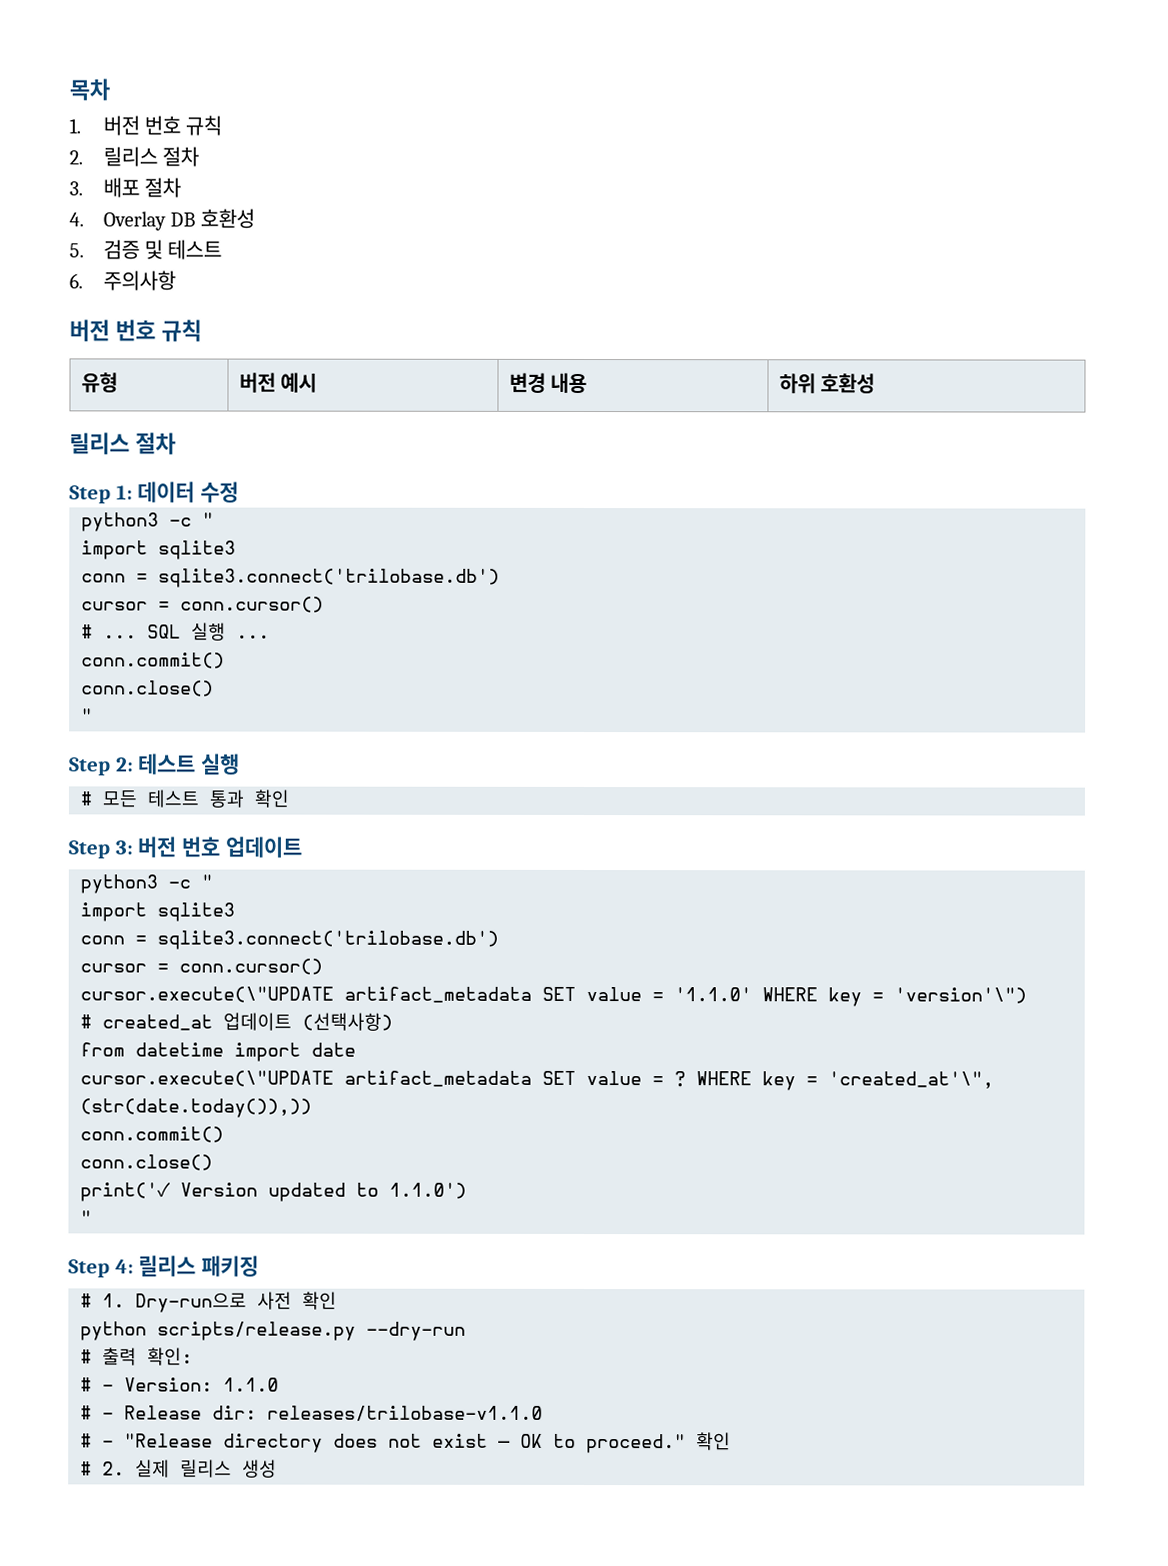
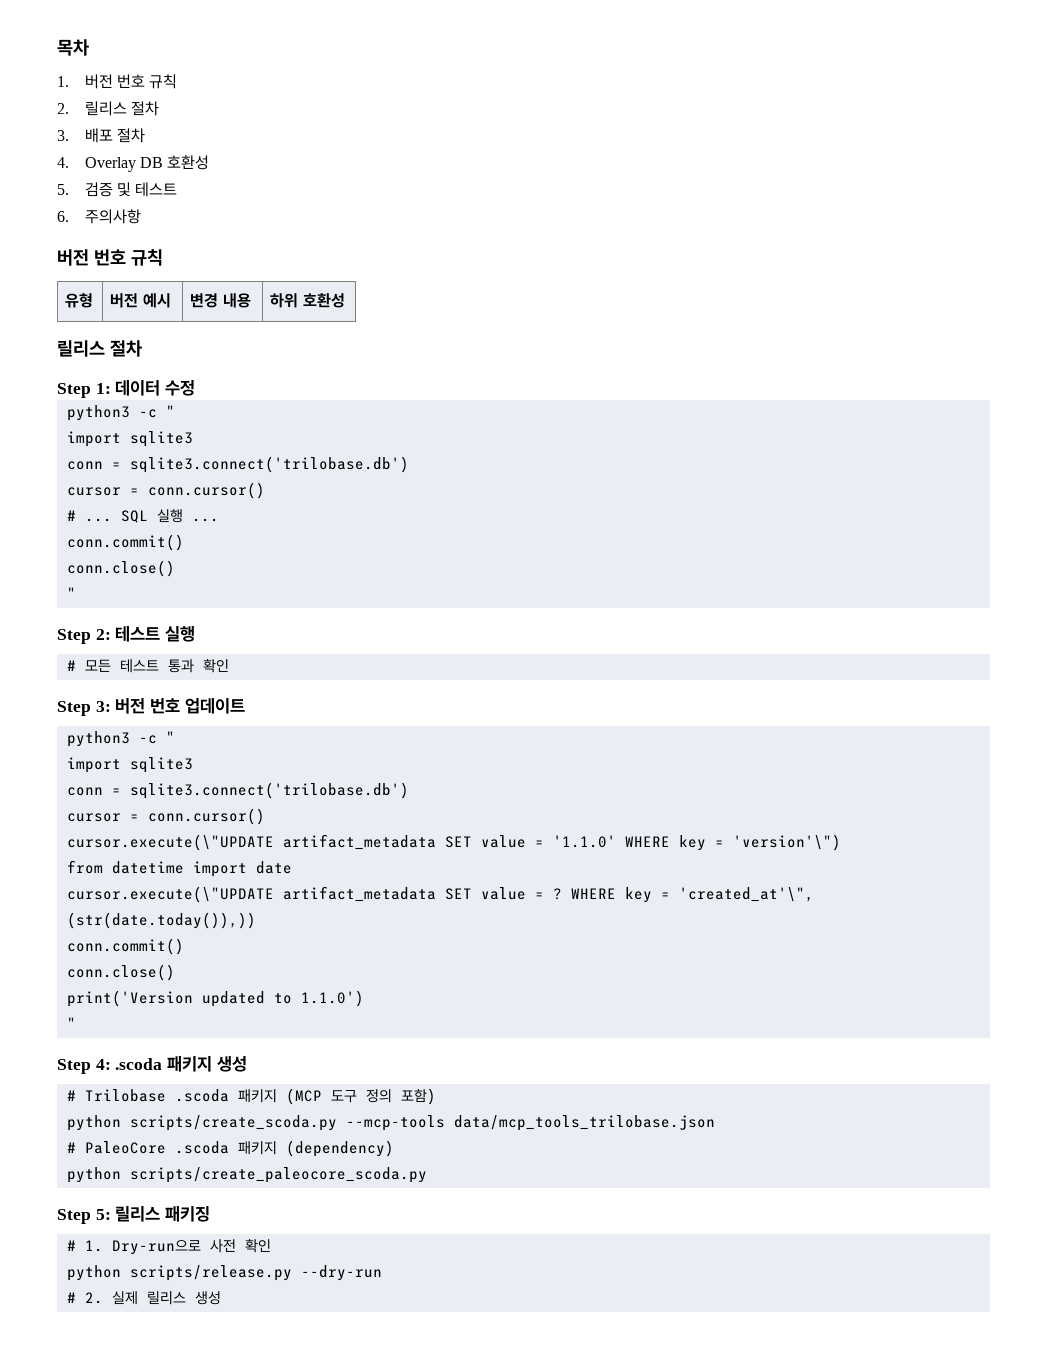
[80,1012,393,1031] // # created_at 업데이트 (선택사항) -> (841, 842) none
[80,1182,258,1202] print('✓ Version -> [66,990,193,1007] print('Version
(134, 1266) none -> [115,1056,247,1072] [66,1088,436,1105] [66,1115,715,1131] [66,1140,394,1157] [66,1167,427,1183] [57,1209,111,1224] .scoda 패키지 생성 // # Trilobase .scoda 패키지 (MCP 도구 정의 포함) // python scripts/create_scoda.py --mcp-tools data/mcp_tools_trilobase.json // # PaleoCore .scoda 패키지 (dependency) // python scripts/create_paleocore_scoda.py // Step 5:
[80,1347,193,1366] [80,1377,279,1392] [80,1405,543,1422] [80,1432,731,1454] // # 출력 확인: // # - Version: 1.1.0 // # - Release dir: releases/trilobase-v1.1.0 // # - "Release directory does not exist — OK to proceed." 확인 -> (382, 1273) none

